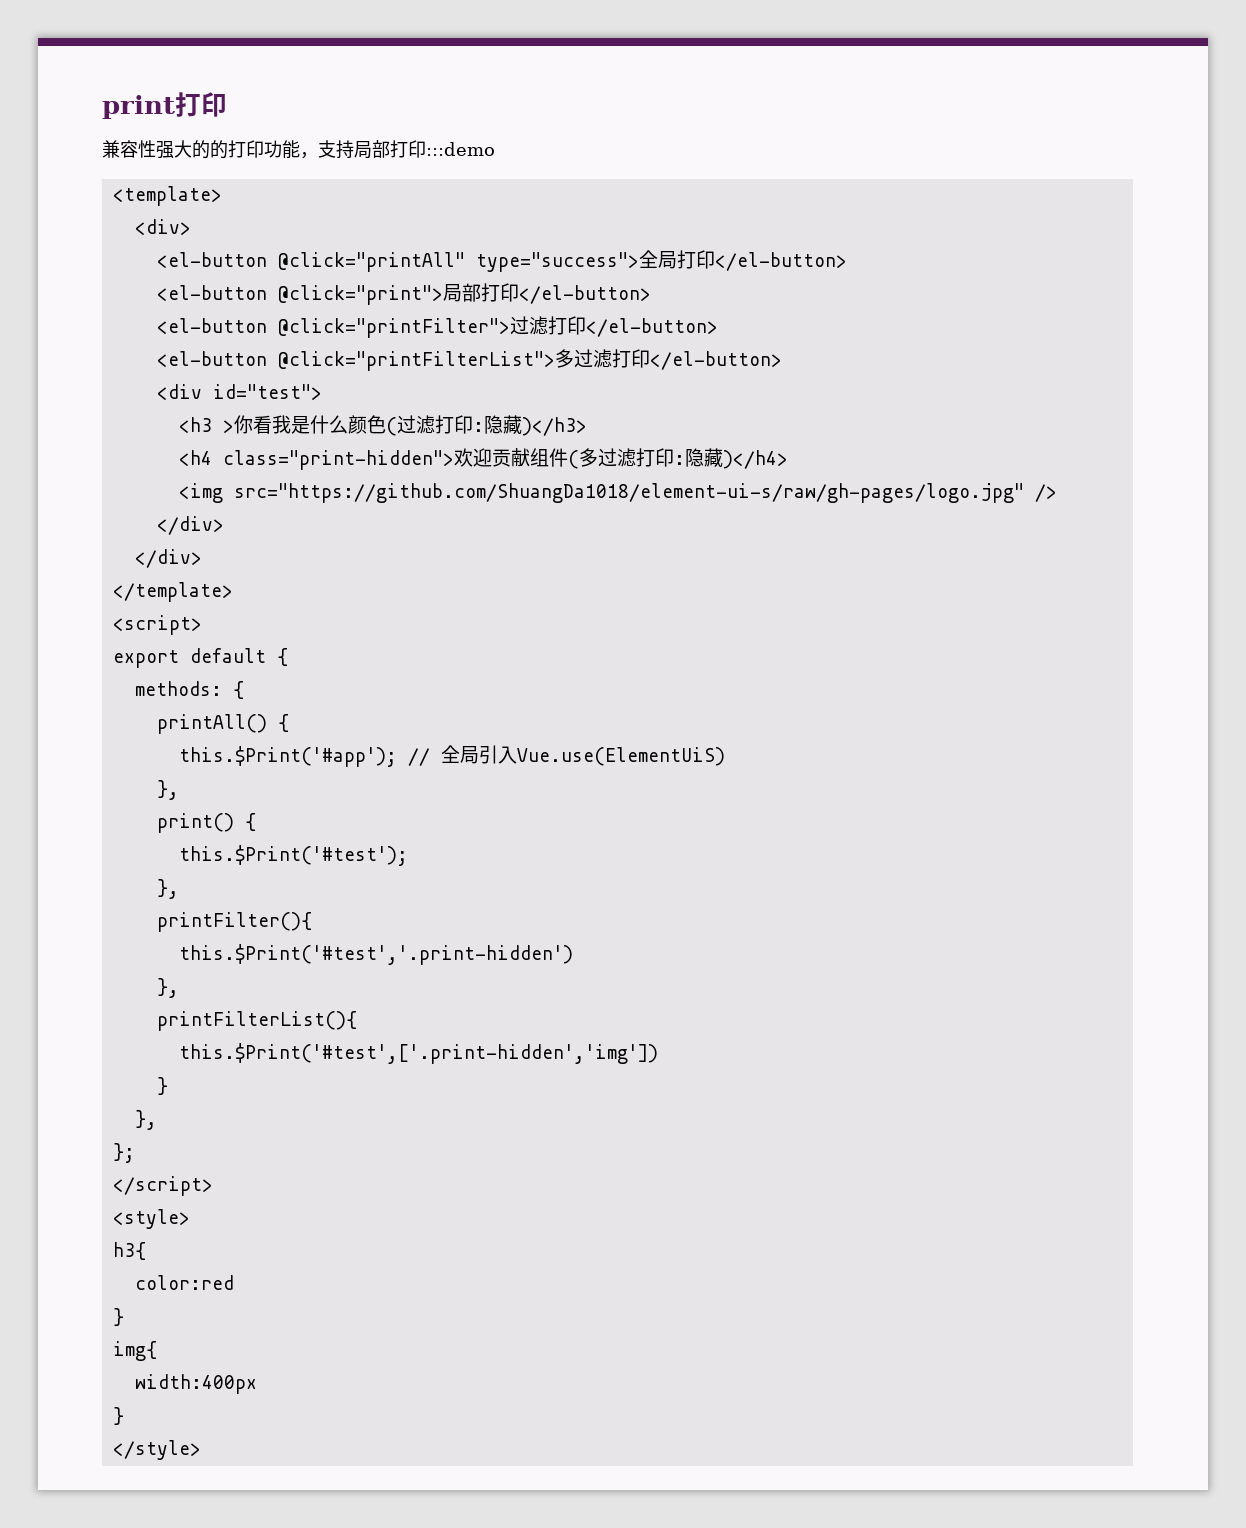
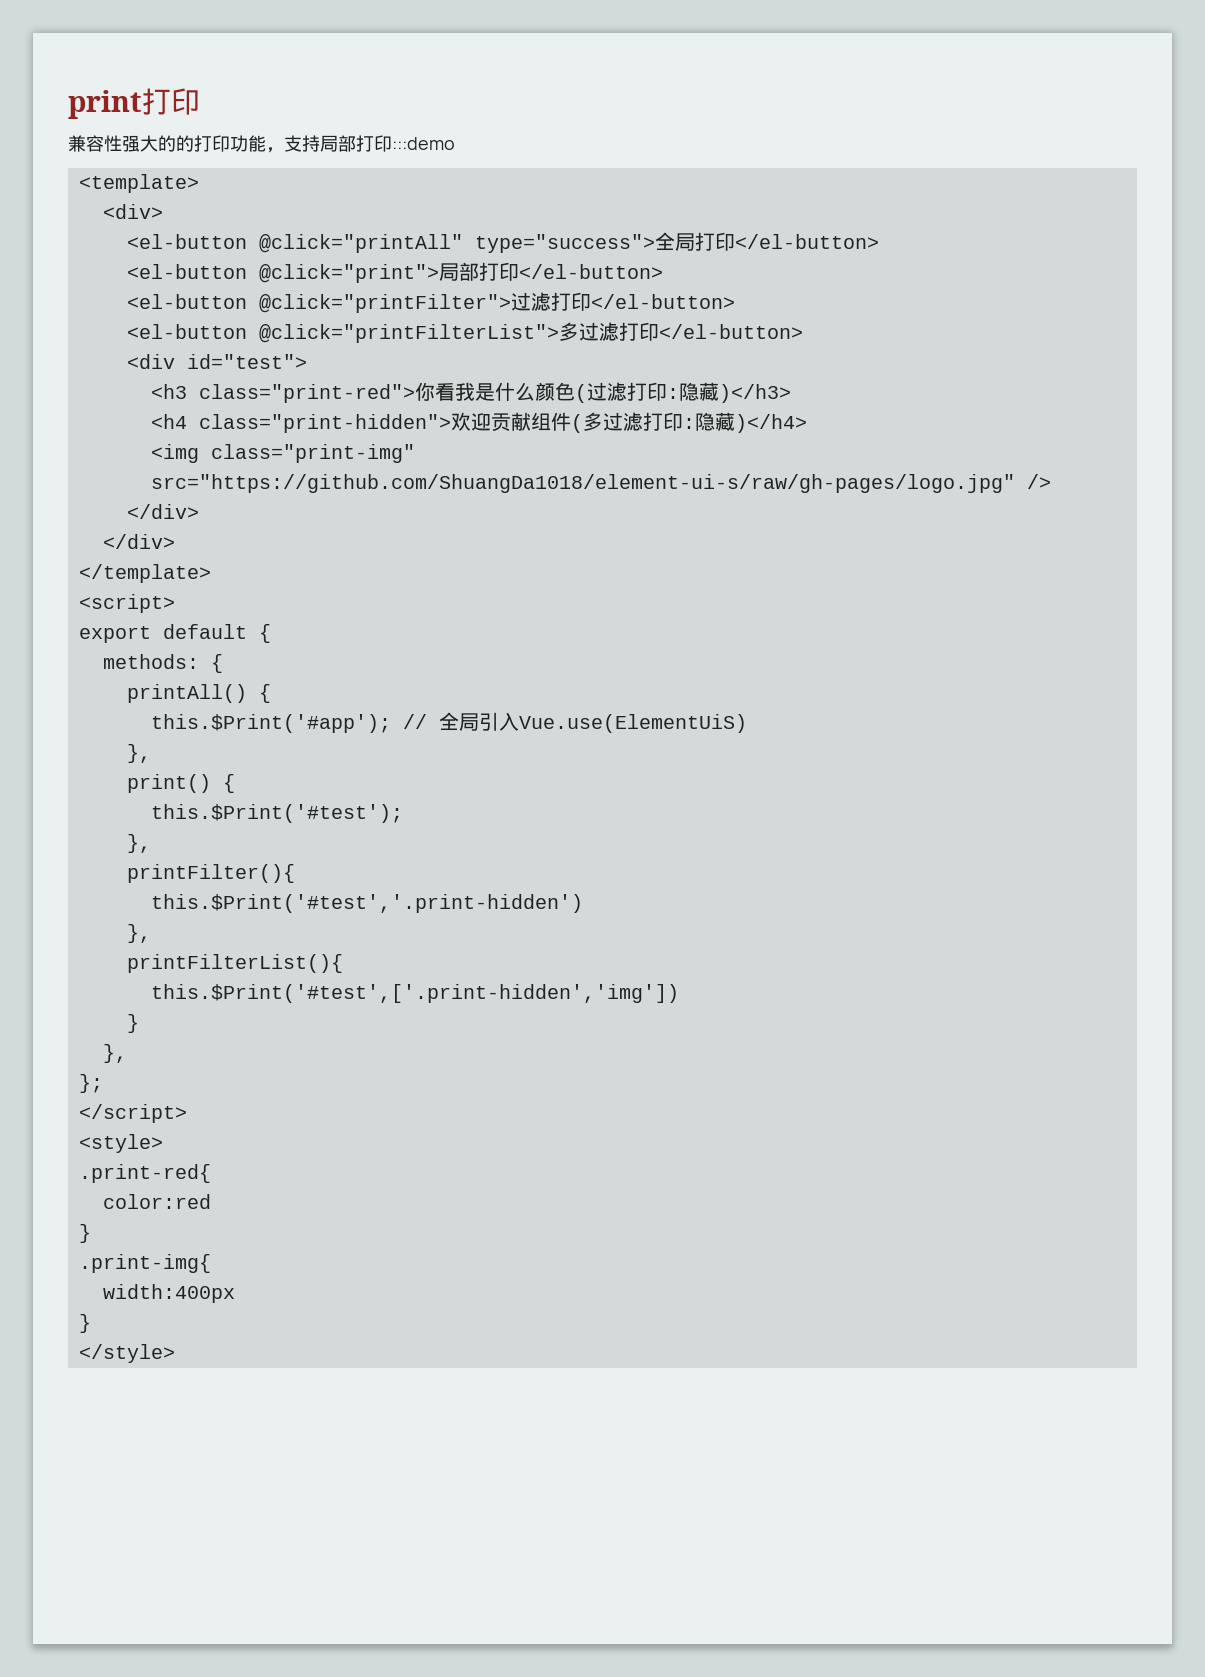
[222,420,234,433] > -> [198,384,415,403] class="print-red">
(223, 493) none -> [210,444,415,463] class="print-img"
[112,1242,146,1260] h3{ -> [78,1164,211,1183] .print-red{
[112,1341,157,1361] img{ -> [78,1254,211,1273] .print-img{

